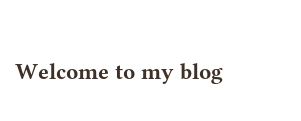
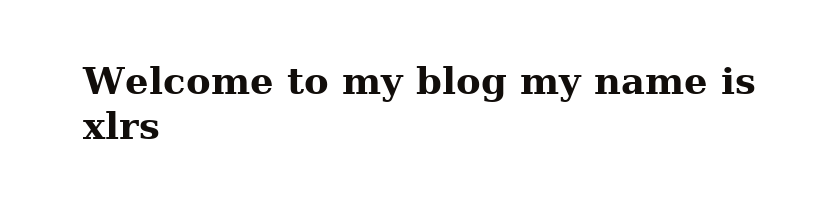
(224, 73) none -> [519,67,756,102] [83,111,160,139] my name is xlrs

